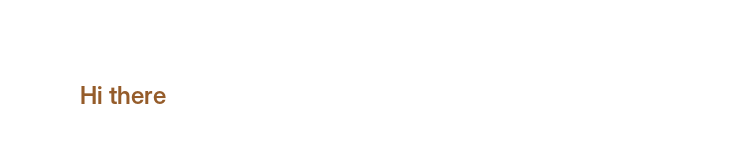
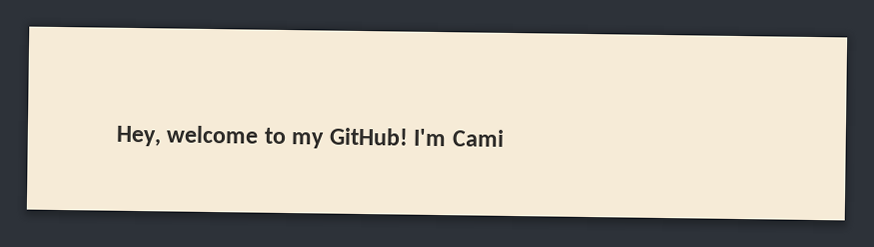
[80,86,167,104] Hi there -> [116,125,504,149] Hey, welcome to my GitHub! I'm Cami

